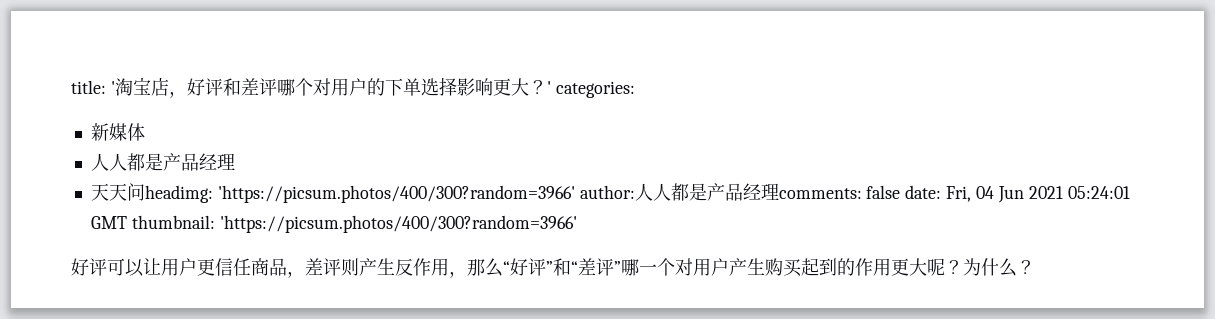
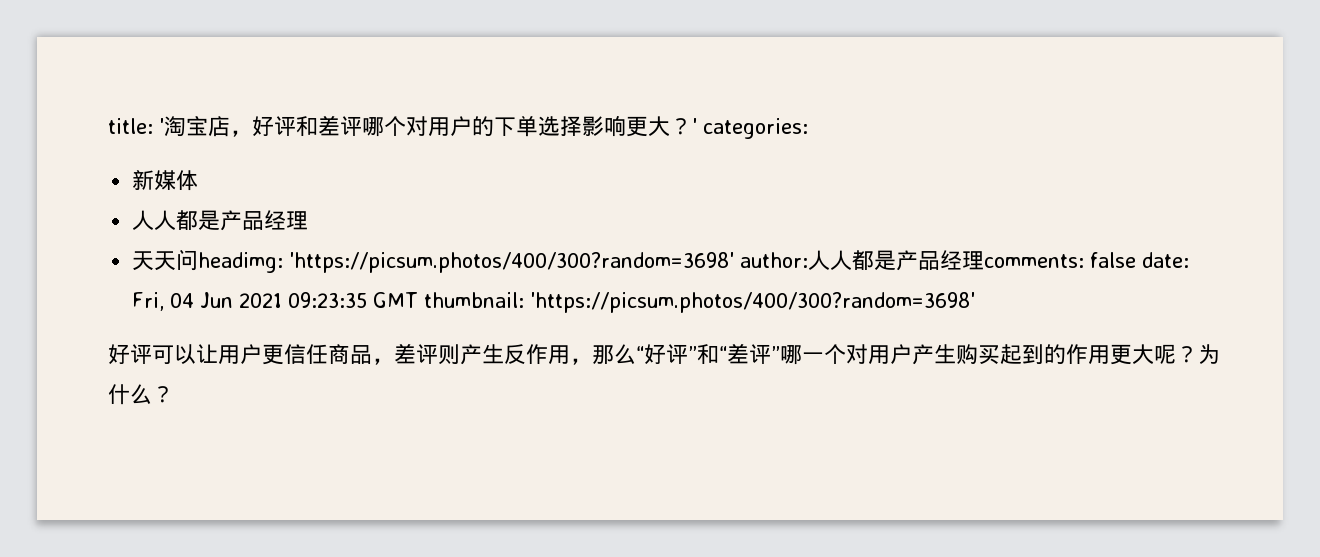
[217,185,575,203] 'https://picsum.photos/400/300?random=3966' -> [289,252,735,273] 'https://picsum.photos/400/300?random=3698'
[1067,186,1130,199] 05:24:01 -> [288,292,368,308] 09:23:35
[219,215,577,233] 'https://picsum.photos/400/300?random=3966' -> [530,292,976,313] 'https://picsum.photos/400/300?random=3698'

